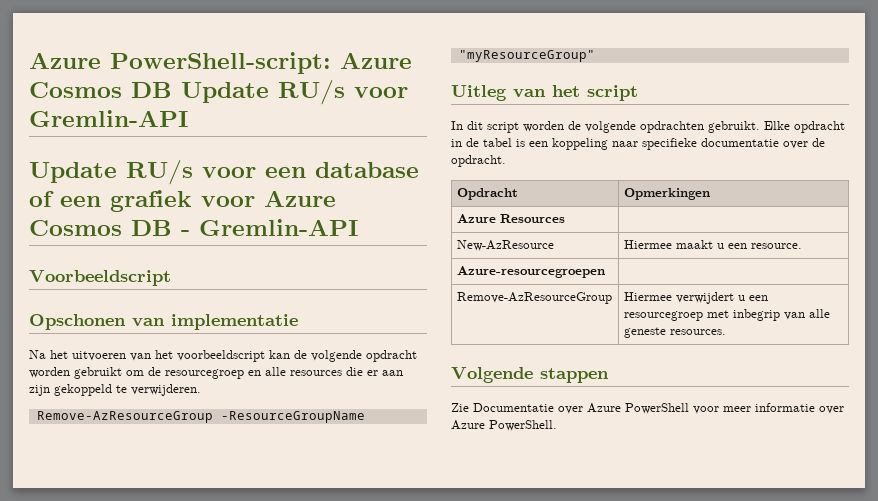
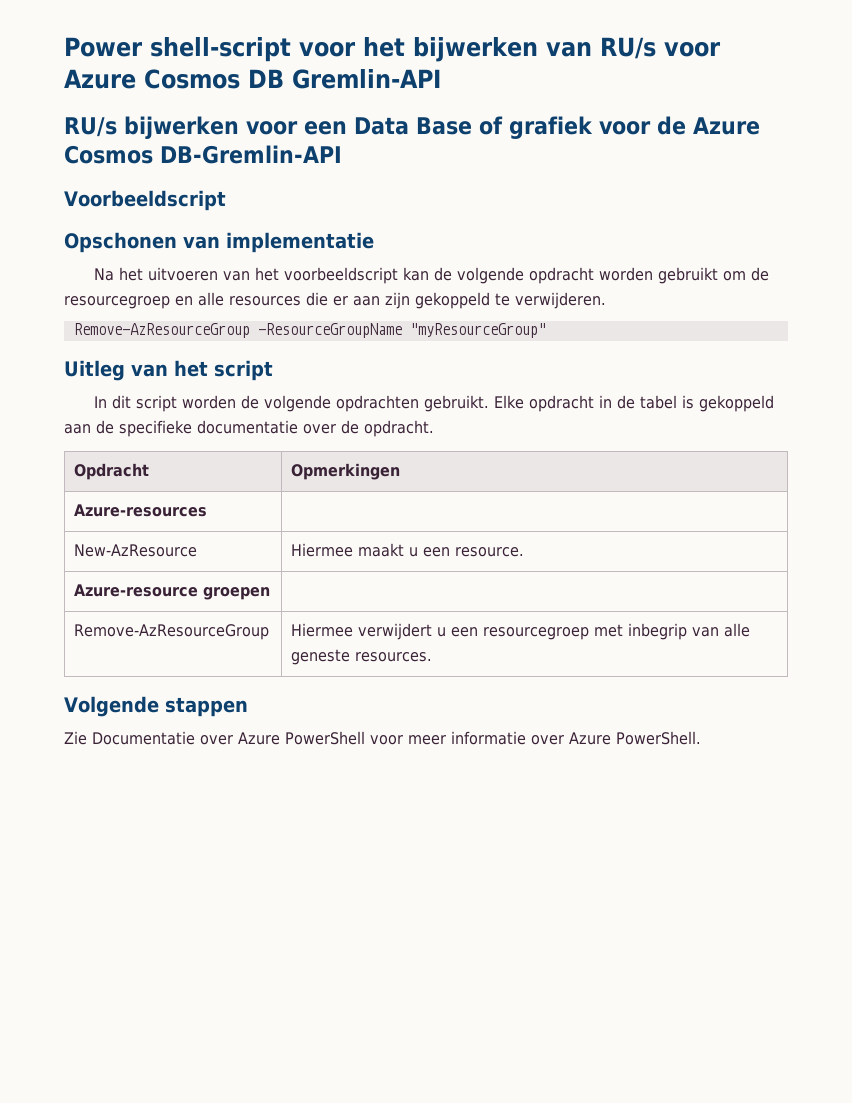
[29,52,412,74] [29,80,408,105] [29,110,188,127] [29,160,419,185] [29,190,192,212] Azure PowerShell-script: Azure Cosmos DB Update RU/s voor Gremlin-API // Update RU/s voor een database of een grafiek -> [64,37,656,62] Power shell-script voor het bijwerken van RU/s
[181,219,358,236] - Gremlin-API -> [292,69,441,89] [64,116,760,139] [64,145,342,164] Gremlin-API // RU/s bijwerken voor een Data Base of grafiek voor de Azure Cosmos DB-Gremlin-API
[529,138,638,150] een koppeling naar -> [698,395,774,412] [64,420,114,434] gekoppeld aan de
[456,214,565,223] Azure Resources -> [74,504,208,517] Azure-resources
[456,266,605,278] Azure-resourcegroepen -> [74,584,271,600] Azure-resource groepen

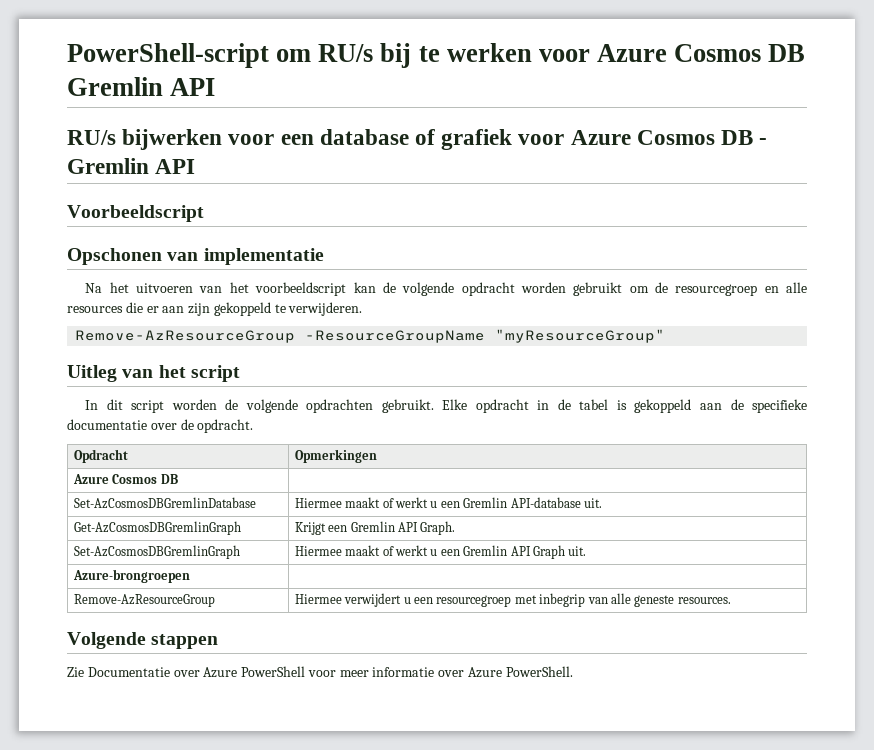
[64,37,721,62] [64,69,441,89] Power shell-script voor het bijwerken van RU/s voor Azure Cosmos DB Gremlin-API -> [67,43,806,68] [67,77,216,96] PowerShell-script om RU/s bij te werken voor Azure Cosmos DB Gremlin API
[353,117,472,135] Data Base -> [319,129,409,145] database
[656,116,760,135] [64,145,342,164] de Azure Cosmos DB-Gremlin-API -> [570,130,768,145] [67,158,196,174] Azure Cosmos DB - Gremlin API
[74,504,208,517] [74,544,198,557] [291,543,525,557] [74,584,271,600] Azure-resources | // New-AzResource | Hiermee maakt u een resource. // Azure-resource groepen -> [72,474,178,484] [73,497,256,509] [294,497,602,508] [73,521,241,535] [294,521,456,535] [73,545,240,559] [294,545,587,559] [72,569,190,583] Azure Cosmos DB | // Set-AzCosmosDBGremlinDatabase | Hiermee maakt of werkt u een Gremlin API-database uit. // Get-AzCosmosDBGremlinGraph | Krijgt een Gremlin API Graph. // Set-AzCosmosDBGremlinGraph | Hiermee maakt of werkt u een Gremlin API Graph uit. // Azure-brongroepen

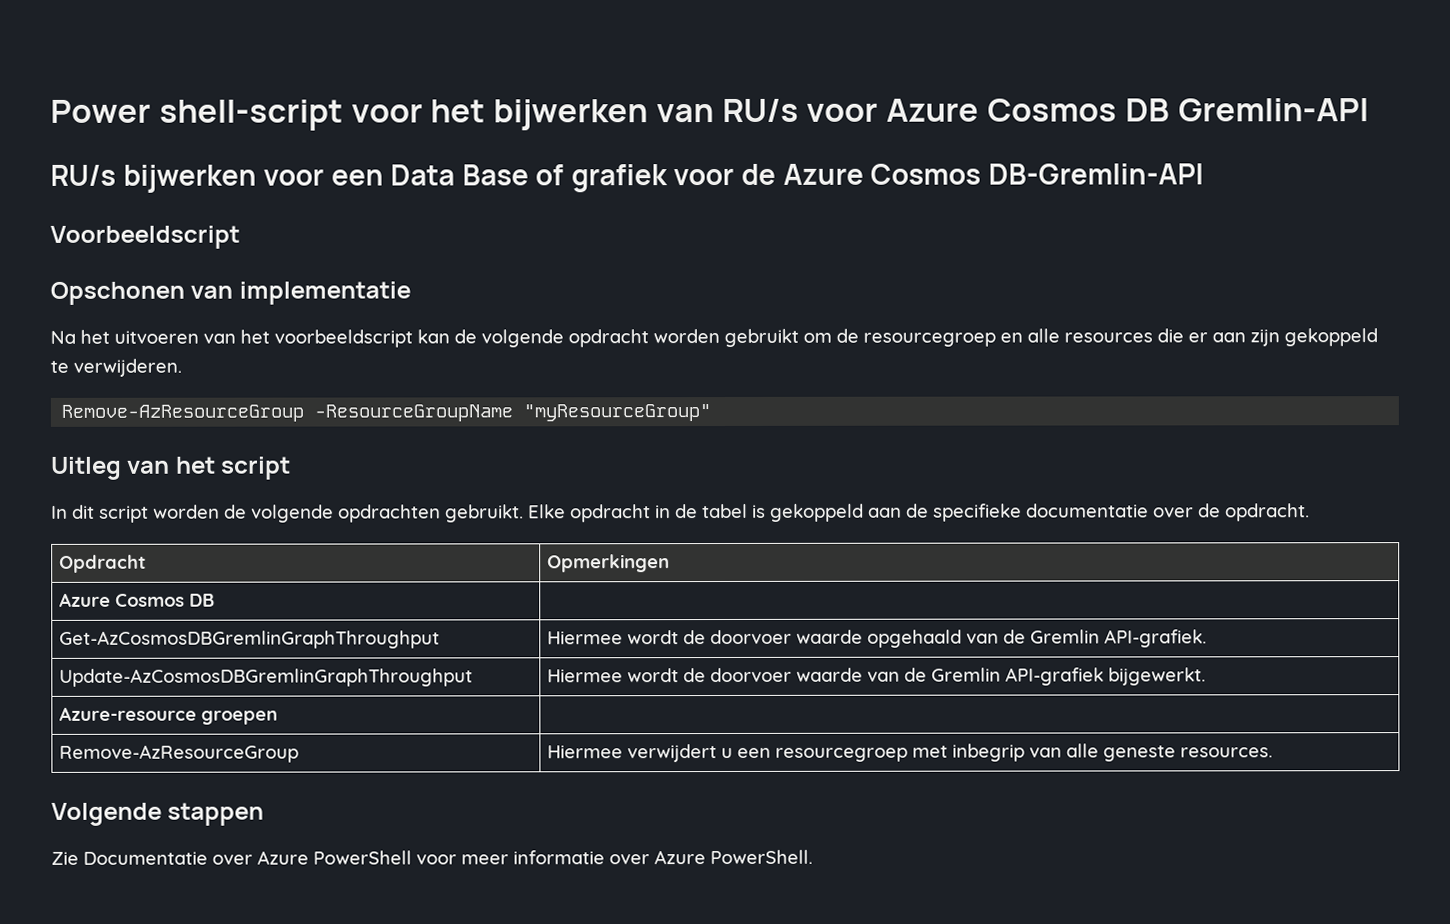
[67,43,806,68] [67,77,216,96] PowerShell-script om RU/s bij te werken voor Azure Cosmos DB Gremlin API -> [50,98,1369,131] Power shell-script voor het bijwerken van RU/s voor Azure Cosmos DB Gremlin-API
[319,129,409,145] database -> [390,164,529,186] Data Base
[570,130,768,145] [67,158,196,174] Azure Cosmos DB - Gremlin API -> [741,163,1204,185] de Azure Cosmos DB-Gremlin-API
[73,497,256,509] [294,497,602,508] [73,521,241,535] [294,521,456,535] [73,545,240,559] [294,545,587,559] [72,569,190,583] Set-AzCosmosDBGremlinDatabase | Hiermee maakt of werkt u een Gremlin API-database uit. // Get-AzCosmosDBGremlinGraph | Krijgt een Gremlin API Graph. // Set-AzCosmosDBGremlinGraph | Hiermee maakt of werkt u een Gremlin API Graph uit. // Azure-brongroepen -> [59,630,441,649] [547,629,1208,648] [59,668,474,687] [547,667,1207,686] [59,706,279,725] Get-AzCosmosDBGremlinGraphThroughput | Hiermee wordt de doorvoer waarde opgehaald van de Gremlin API-grafiek. // Update-AzCosmosDBGremlinGraphThroughput | Hiermee wordt de doorvoer waarde van de Gremlin API-grafiek bijgewerkt. // Azure-resource groepen

